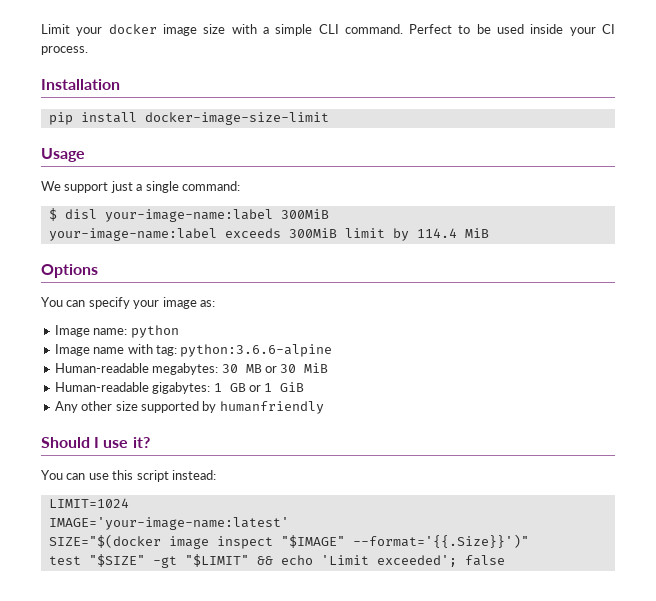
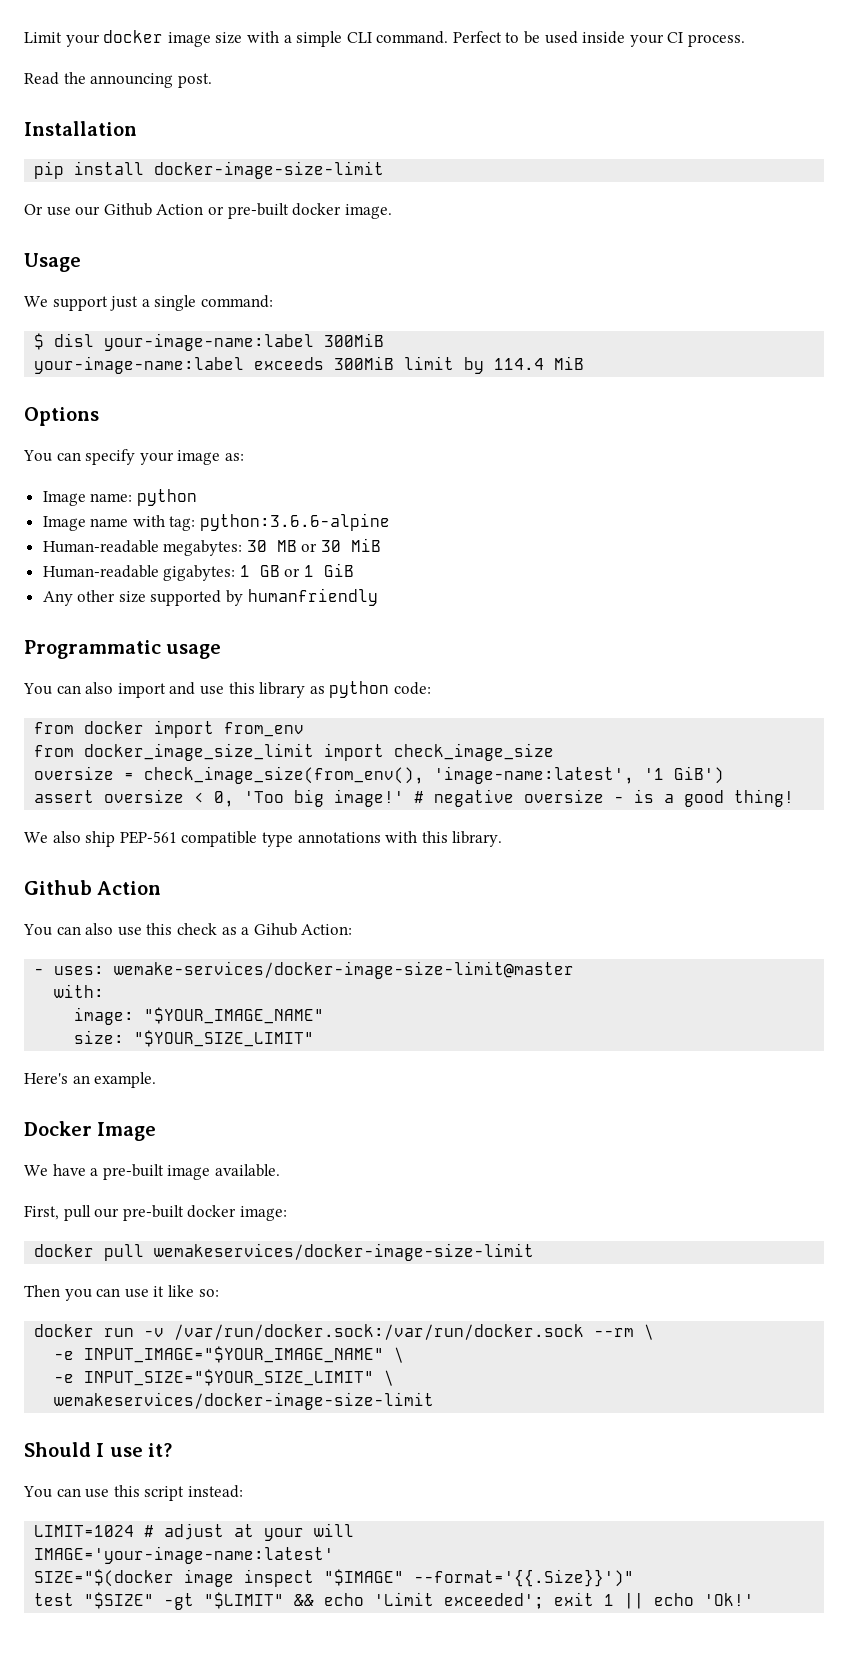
(88, 50) none -> [24,72,212,88] // Read the announcing post.
(329, 118) none -> [24,203,392,219] // Or use our Github Action or pre-built docker image.
(324, 407) none -> [24,640,222,659] [23,681,431,698] [34,720,305,738] [34,743,555,761] [34,766,725,784] [34,789,795,807] [24,831,503,847] [24,880,162,895] [23,923,353,936] [34,961,575,979] [54,984,105,998] [74,1007,325,1025] [74,1030,315,1047] [24,1072,157,1088] [24,1121,157,1141] [24,1164,280,1180] [24,1205,287,1221] [34,1243,535,1261] [24,1285,219,1301] [34,1324,655,1340] [54,1346,405,1363] [54,1369,395,1386] [54,1392,435,1410] // Programmatic usage // You can also import and use this library as python code: // from docker import from_env // from docker_image_size_limit import check_image_size // oversize = check_image_size(from_env(), 'image-name:latest', '1 GiB') // assert oversize < 0, 'Too big image!' # negative oversize - is a good thing! // We also ship PEP-561 compatible type annotations with this library. // Github Action // You can also use this check as a Gihub Action: // - uses: wemake-services/docker-image-size-limit@master // with: // image: "$YOUR_IMAGE_NAME" // size: "$YOUR_SIZE_LIMIT" // Here's an example. // Docker Image // We have a pre-built image available. // First, pull our pre-built docker image: // docker pull wemakeservices/docker-image-size-limit // Then you can use it like so: // docker run -v /var/run/docker.sock:/var/run/docker.sock --rm \ // -e INPUT_IMAGE="$YOUR_IMAGE_NAME" \ // -e INPUT_SIZE="$YOUR_SIZE_LIMIT" \ // wemakeservices/docker-image-size-limit
(129, 503) none -> [144,1523,355,1541] # adjust at your will
[464,555,505,566] false -> [554,1592,755,1609] exit 1 || echo 'Ok!'

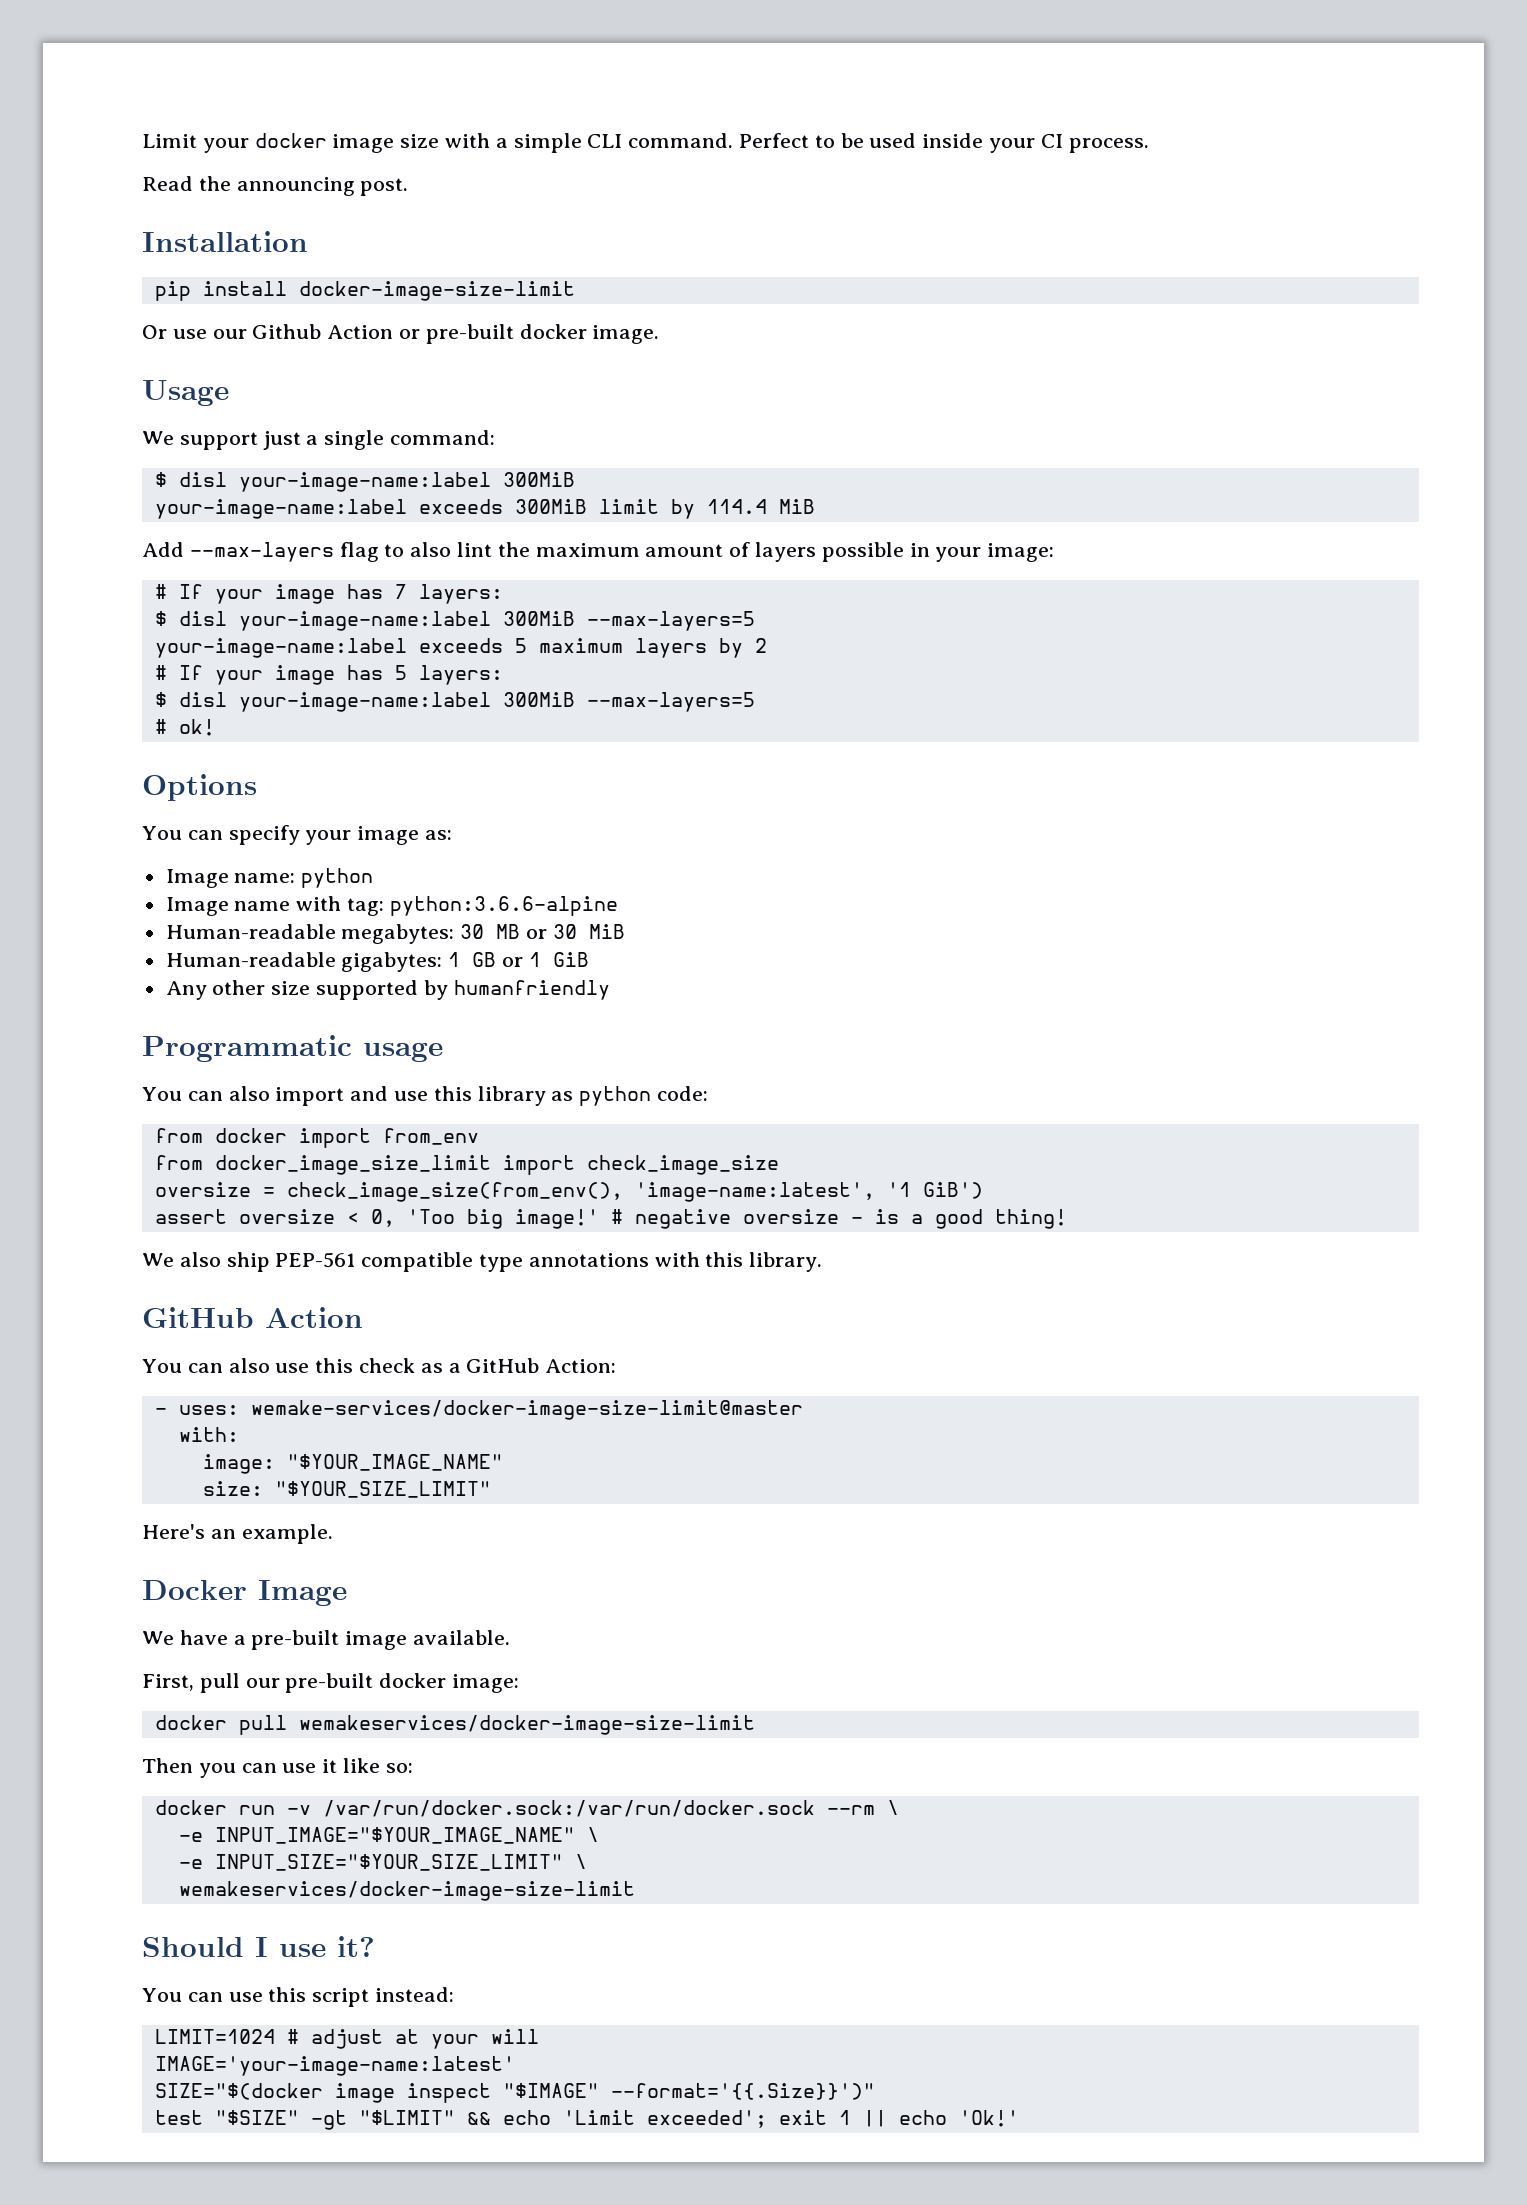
(585, 363) none -> [142,542,1055,562] [154,584,503,604] [154,611,755,631] [154,638,767,658] [154,665,503,685] [154,692,755,712] [154,719,215,736] // Add --max-layers flag to also lint the maximum amount of layers possible in your image: // # If your image has 7 layers: // $ disl your-image-name:label 300MiB --max-layers=5 // your-image-name:label exceeds 5 maximum layers by 2 // # If your image has 5 layers: // $ disl your-image-name:label 300MiB --max-layers=5 // # ok!
[24,880,92,895] Github -> [142,1307,254,1328] GitHub
[253,923,297,936] Gihub -> [466,1358,540,1373] GitHub

